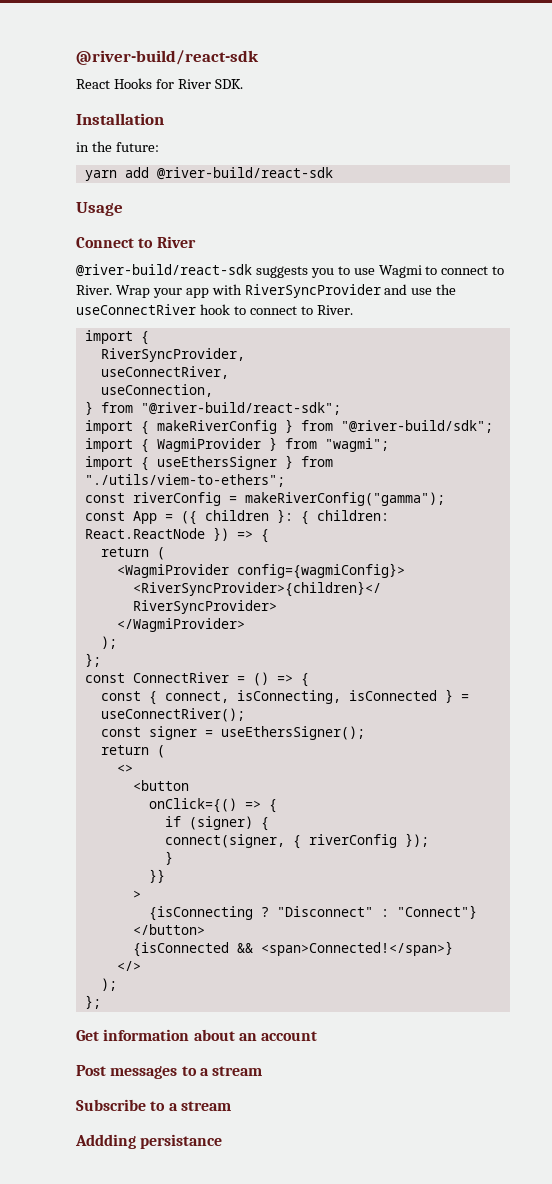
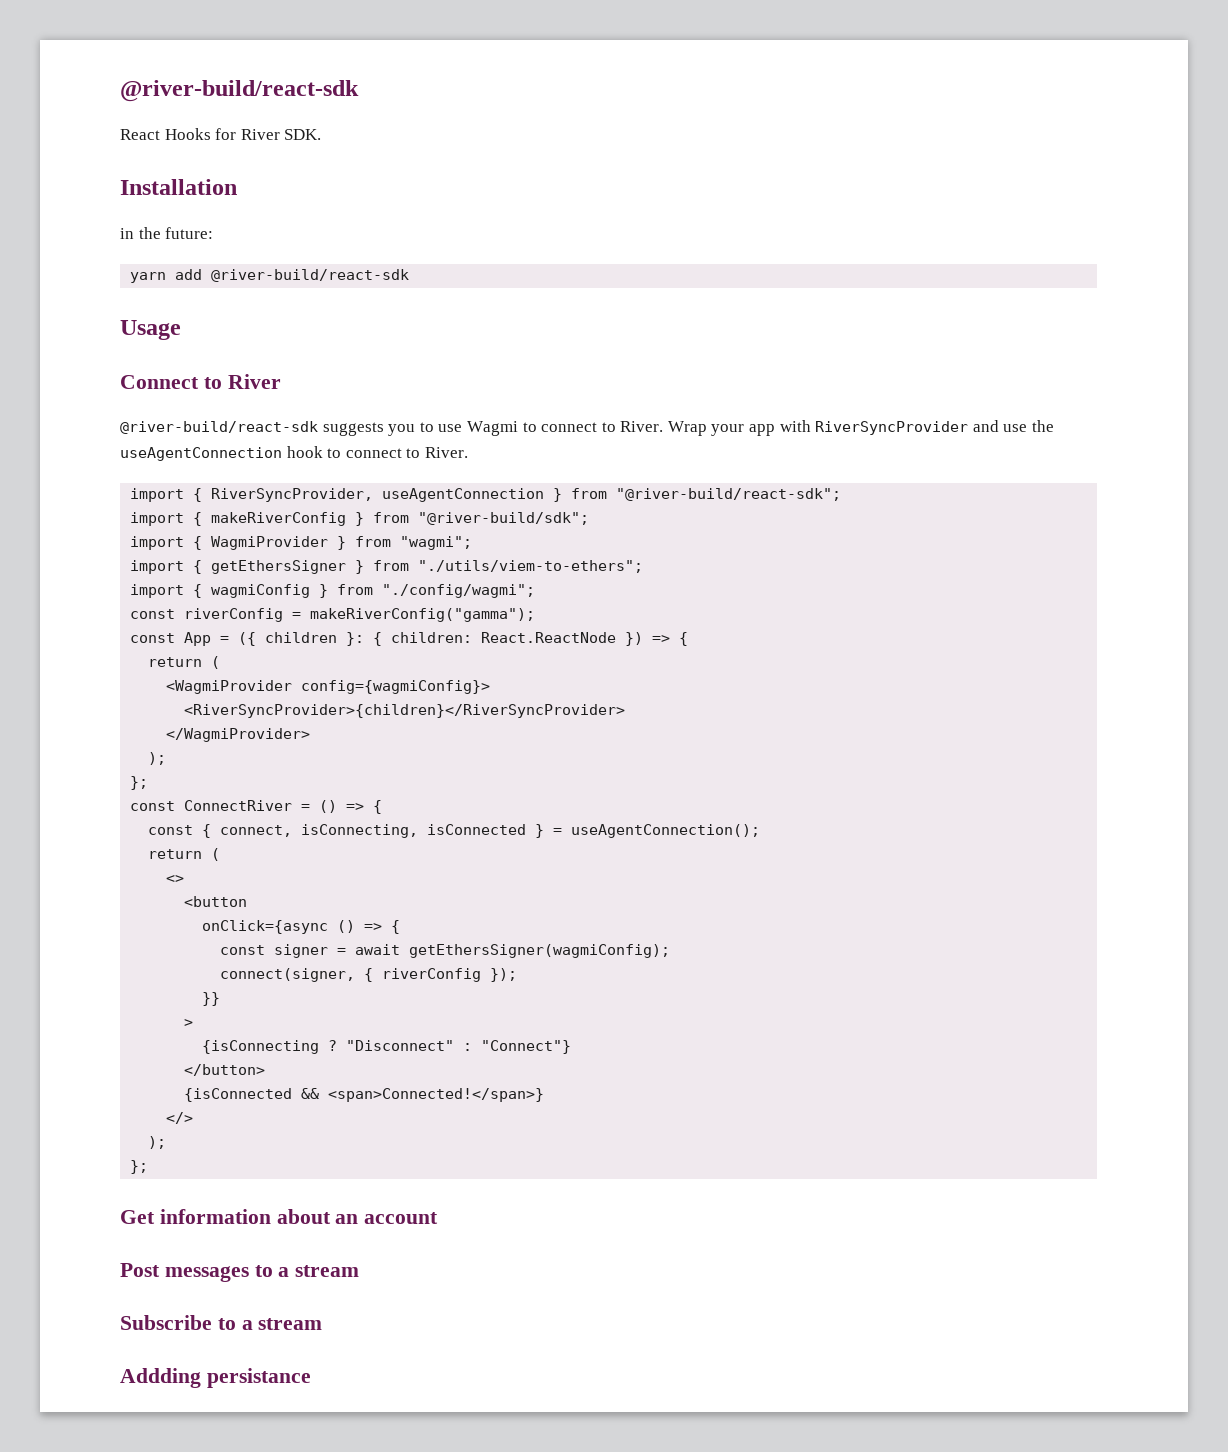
[76,304,196,315] useConnectRiver -> [120,447,282,461] useAgentConnection
(149, 338) // -> (203, 495) none
[100,366,229,379] [100,384,213,397] // useConnectRiver, // useConnection, // -> [382,488,545,502] useAgentConnection
[156,456,277,470] useEthersSigner -> [211,560,347,574] getEthersSigner
(285, 480) none -> [130,584,536,598] // import { wagmiConfig } from "./config/wagmi";
[100,708,245,722] [100,726,365,740] useConnectRiver(); // const signer = useEthersSigner(); -> [571,824,761,838] useAgentConnection();
[148,798,277,813] [164,816,269,831] onClick={() => { // if (signer) { -> [202,920,401,934] [220,944,671,958] onClick={async () => { // const signer = await getEthersSigner(wagmiConfig);
[164,851,173,865] // } -> (518, 975) none

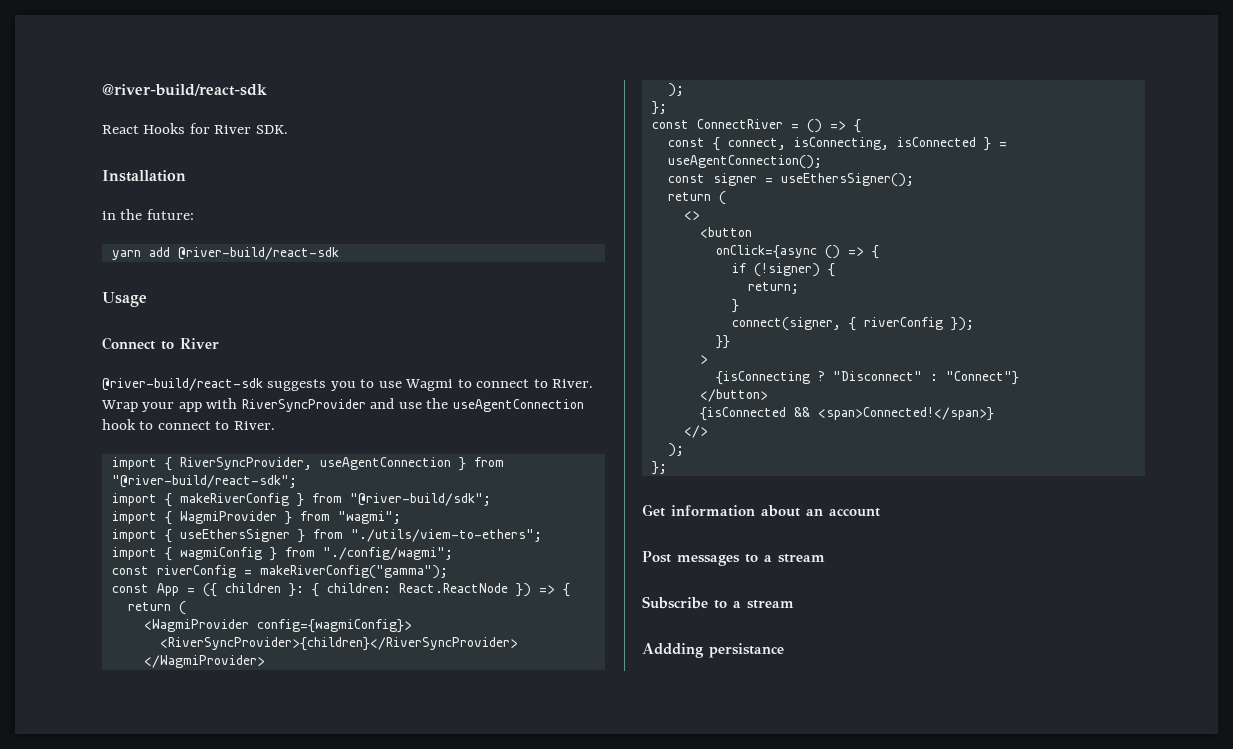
[211,560,347,574] getEthersSigner -> [179,529,290,542] useEthersSigner
(761, 831) none -> [667,173,914,187] // const signer = useEthersSigner();
[220,944,671,958] const signer = await getEthersSigner(wagmiConfig); -> [731,263,835,277] [747,282,799,294] [731,299,739,313] if (!signer) { // return; // }

